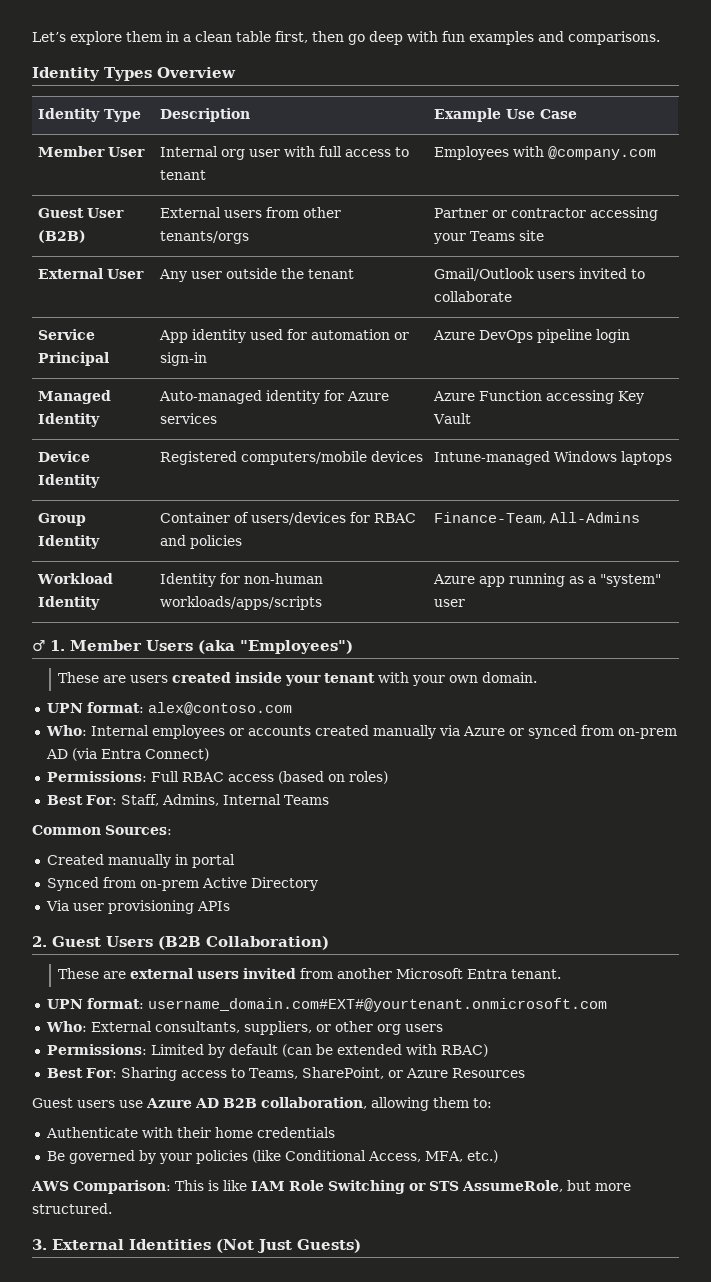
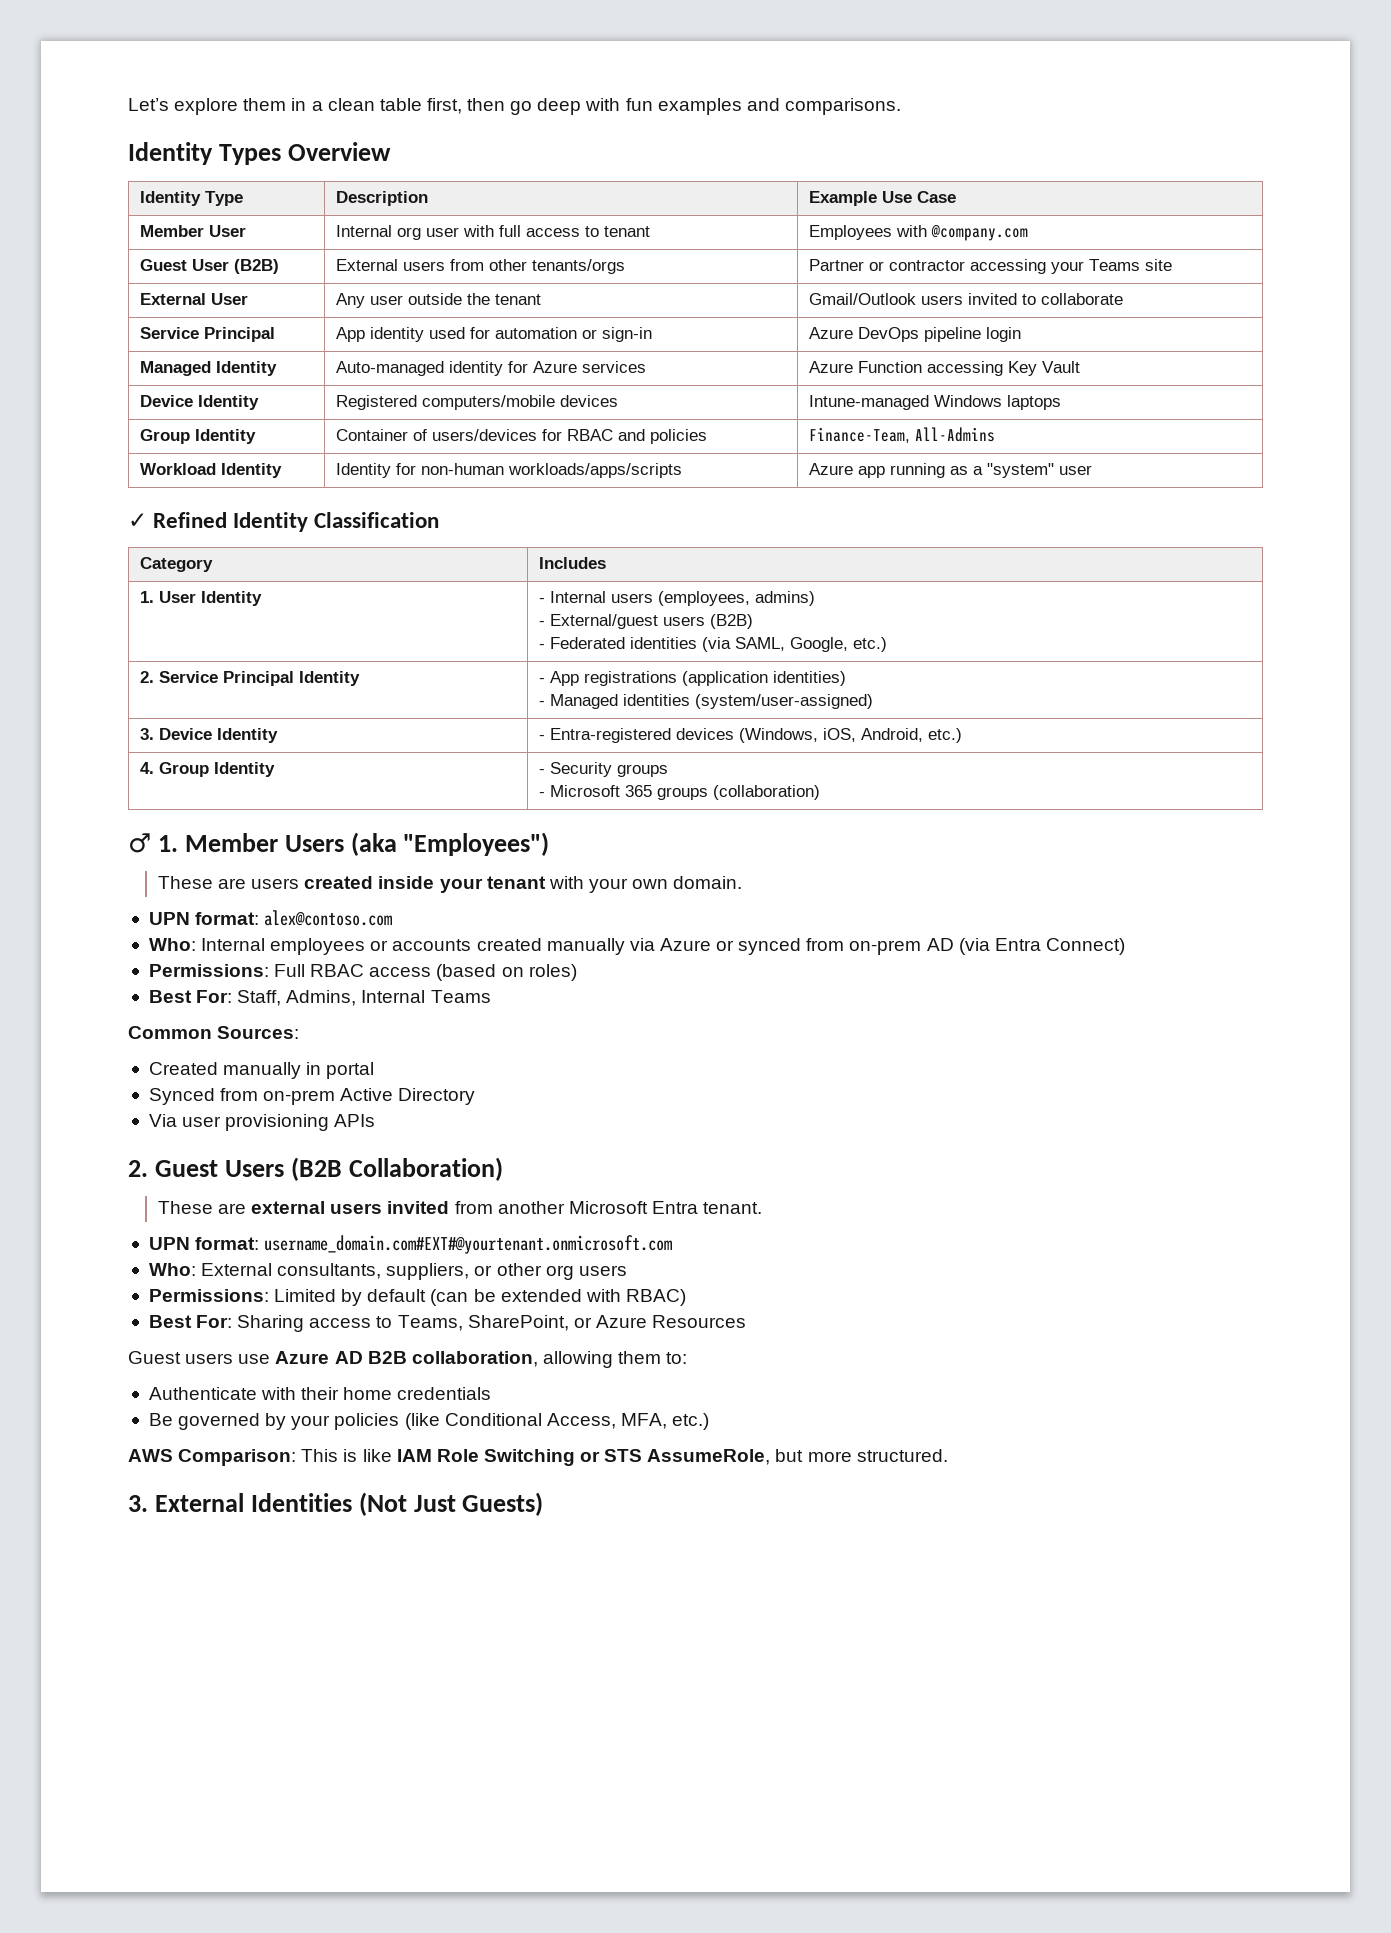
(465, 603) none -> [128,512,440,532] [139,557,213,572] [538,557,606,569] [139,591,262,606] [538,591,815,606] [538,614,753,629] [538,637,887,652] [139,671,360,686] [538,671,846,686] [538,694,873,709] [139,728,278,743] [538,728,962,743] [139,762,275,777] [538,762,668,777] [538,785,820,800] // ✓ Refined Identity Classification // Category | Includes // 1. User Identity | - Internal users (employees, admins) // - External/guest users (B2B) // - Federated identities (via SAML, Google, etc.) // 2. Service Principal Identity | - App registrations (application identities) // - Managed identities (system/user-assigned) // 3. Device Identity | - Entra-registered devices (Windows, iOS, Android, etc.) // 4. Group Identity | - Security groups // - Microsoft 365 groups (collaboration)

